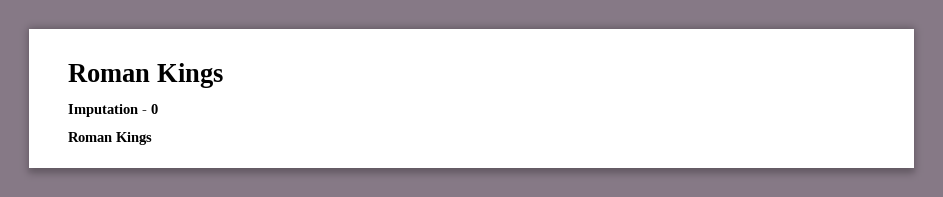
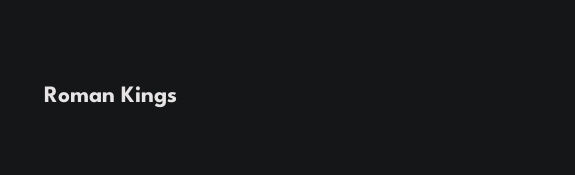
[68,63,224,88] [68,104,158,117] [68,132,152,145] Roman Kings // Imputation - 0 // Roman Kings -> [44,86,178,108] Roman Kings

